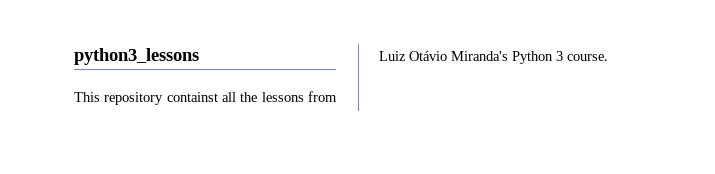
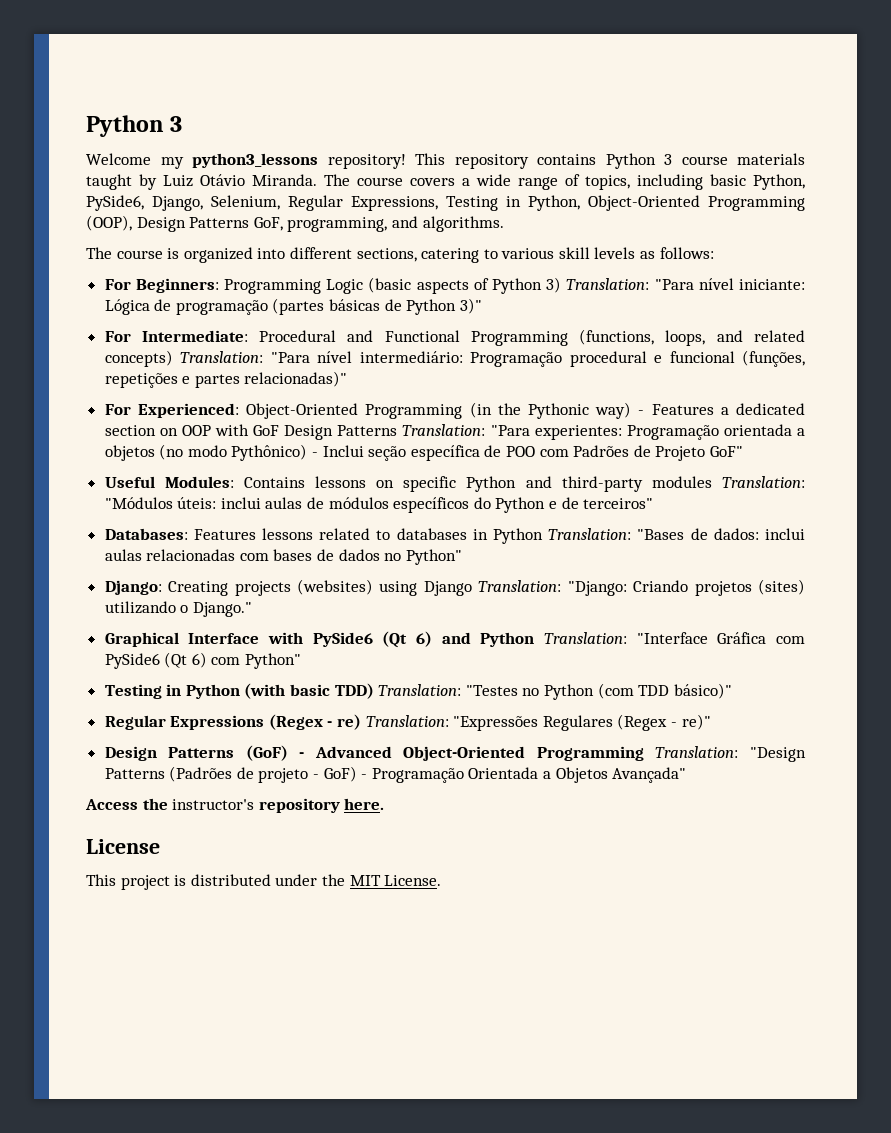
[74,48,199,65] [74,91,337,105] [379,51,608,64] python3_lessons // This repository containst all the lessons from Luiz Otávio Miranda's Python 3 course. -> [86,115,183,137] [86,153,805,169] [86,174,805,190] [86,195,805,211] [86,215,504,232] [86,247,714,263] [104,277,805,294] [104,298,482,315] [104,329,805,346] [104,350,805,367] [104,371,348,388] [104,402,805,419] [104,424,805,440] [104,444,743,461] [104,476,805,492] [104,497,654,513] [104,528,805,544] [104,549,462,565] [104,579,805,596] [104,601,252,617] [104,631,805,648] [104,652,302,669] [104,683,732,700] [104,714,711,731] [104,745,806,762] [104,766,687,783] [85,798,385,813] [86,839,160,854] [86,874,442,890] Python 3 // Welcome my python3_lessons repository! This repository contains Python 3 course materials taught by Luiz Otávio Miranda. The course covers a wide range of topics, including basic Python, PySide6, Django, Selenium, Regular Expressions, Testing in Python, Object-Oriented Programming (OOP), Design Patterns GoF, programming, and algorithms. // The course is organized into different sections, catering to various skill levels as follows: // For Beginners: Programming Logic (basic aspects of Python 3) Translation: "Para nível iniciante: Lógica de programação (partes básicas de Python 3)" // For Intermediate: Procedural and Functional Programming (functions, loops, and related concepts) Translation: "Para nível intermediário: Programação procedural e funcional (funções, repetições e partes relacionadas)" // For Experienced: Object-Oriented Programming (in the Pythonic way) - Features a dedicated section on OOP with GoF Design Patterns Translation: "Para experientes: Programação orientada a objetos (no modo Pythônico) - Inclui seção específica de POO com Padrões de Projeto GoF" // Useful Modules: Contains lessons on specific Python and third-party modules Translation: "Módulos úteis: inclui aulas de módulos específicos do Python e de terceiros" // Databases: Features lessons related to databases in Python Translation: "Bases de dados: inclui aulas relacionadas com bases de dados no Python" // Django: Creating projects (websites) using Django Translation: "Django: Criando projetos (sites) utilizando o Django." // Graphical Interface with PySide6 (Qt 6) and Python Translation: "Interface Gráfica com PySide6 (Qt 6) com Python" // Testing in Python (with basic TDD) Translation: "Testes no Python (com TDD básico)" // Regular Expressions (Regex - re) Translation: "Expressões Regulares (Regex - re)" // Design Patterns (GoF) - Advanced Object-Oriented Programming Translation: "Design Patterns (Padrões de projeto - GoF) - Programação Orientada a Objetos Avançada" // Access the instructor's repository here. // License // This project is distributed under the MIT License.

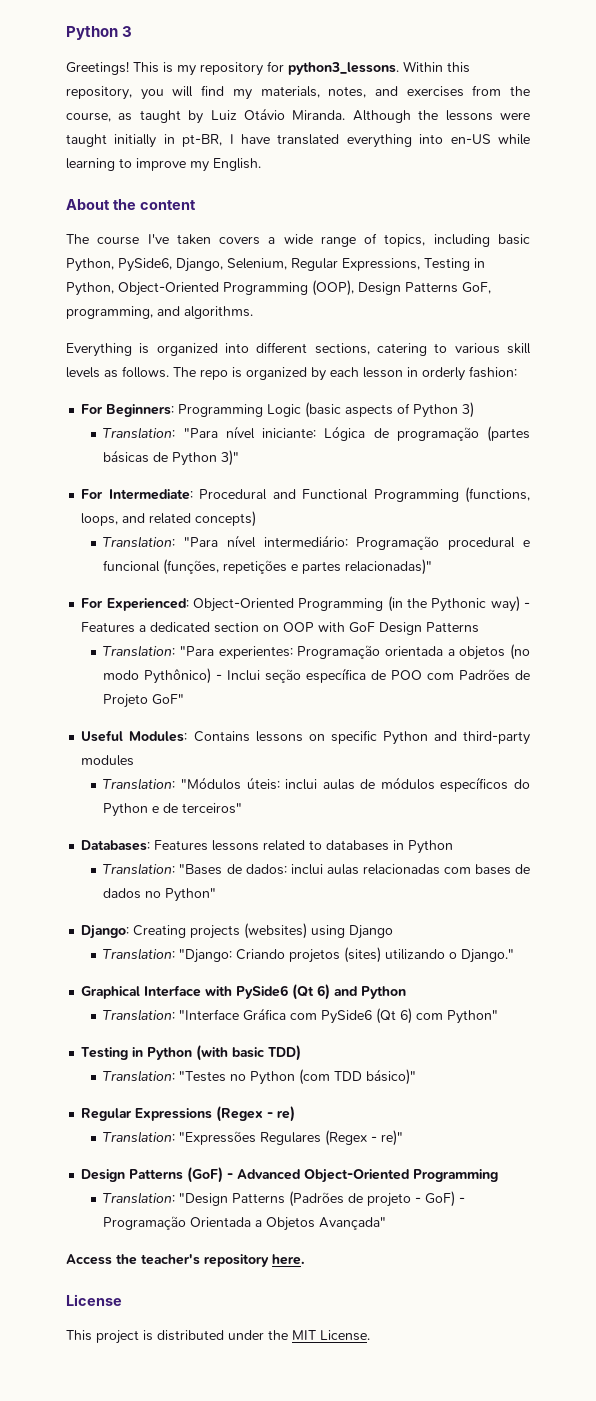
[86,153,805,169] Welcome my python3_lessons repository! This repository contains Python 3 course materials -> [66,61,470,76] [66,85,530,100] [66,112,133,122] Greetings! This is my repository for python3_lessons. Within this repository, you will find my materials, notes, and exercises from the course, as
[324,174,403,186] The course -> [352,110,530,123] [66,134,530,148] [66,158,261,172] [66,199,196,210] [66,234,211,245] Although the lessons were taught initially in pt-BR, I have translated everything into en-US while learning to improve my English. // About the content // The course I've taken
[86,247,163,259] The course -> [66,343,132,357] Everything
[659,247,714,259] follows: -> [122,366,517,381] follows. The repo is organized by each lesson in orderly fashion:
(562, 285) none -> (475, 410) //
(173, 358) none -> (257, 519) //
(398, 430) none -> (480, 627) //
(712, 482) none -> (135, 760) //
(544, 536) none -> (454, 847) //
(472, 588) none -> (394, 932) //
(535, 639) none -> (407, 992) //
(374, 691) none -> (302, 1053) //
(362, 722) none -> (296, 1114) //
(644, 753) none -> (499, 1175) //
[172,799,255,810] instructor's -> [141,1254,200,1265] teacher's

